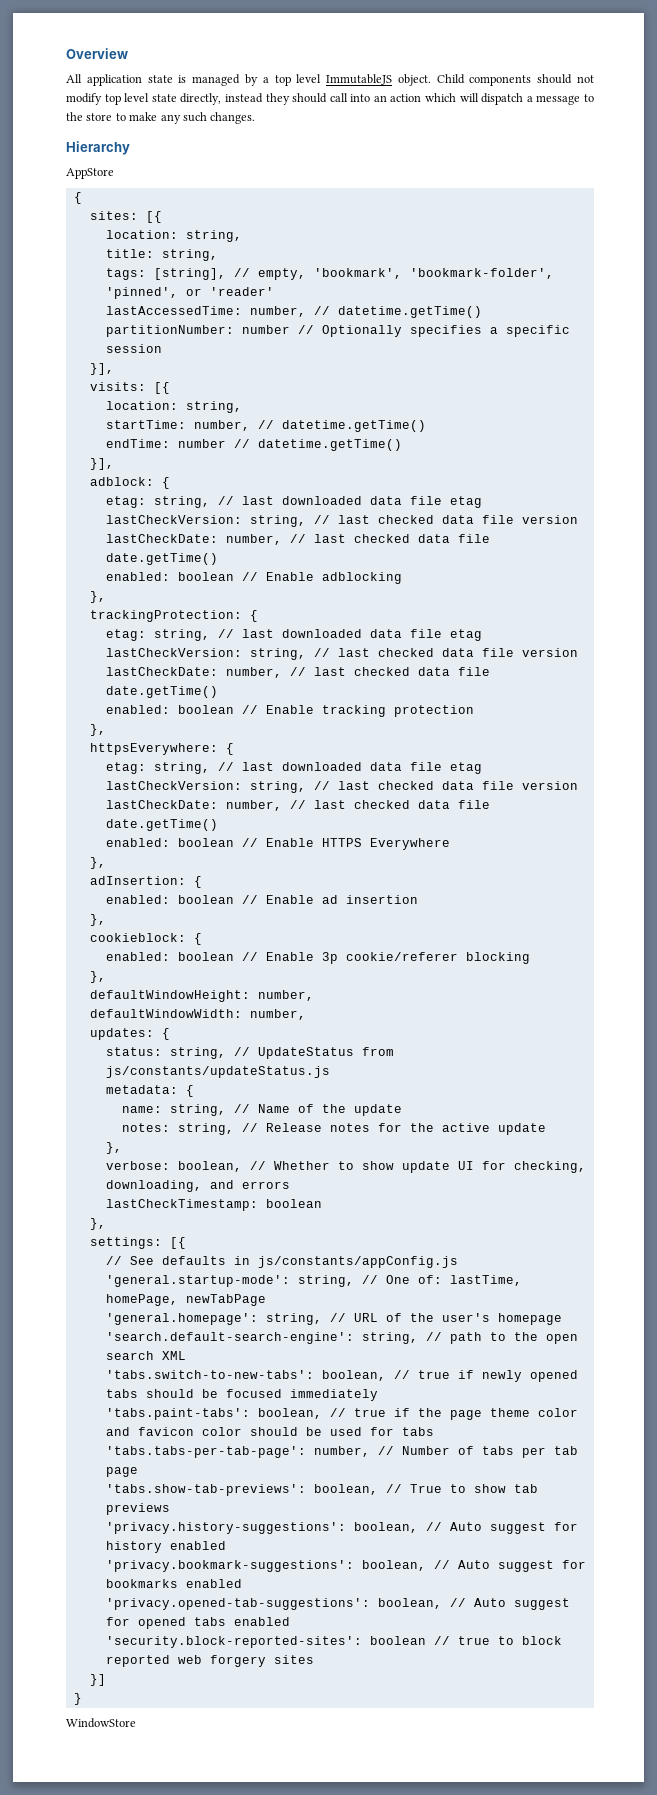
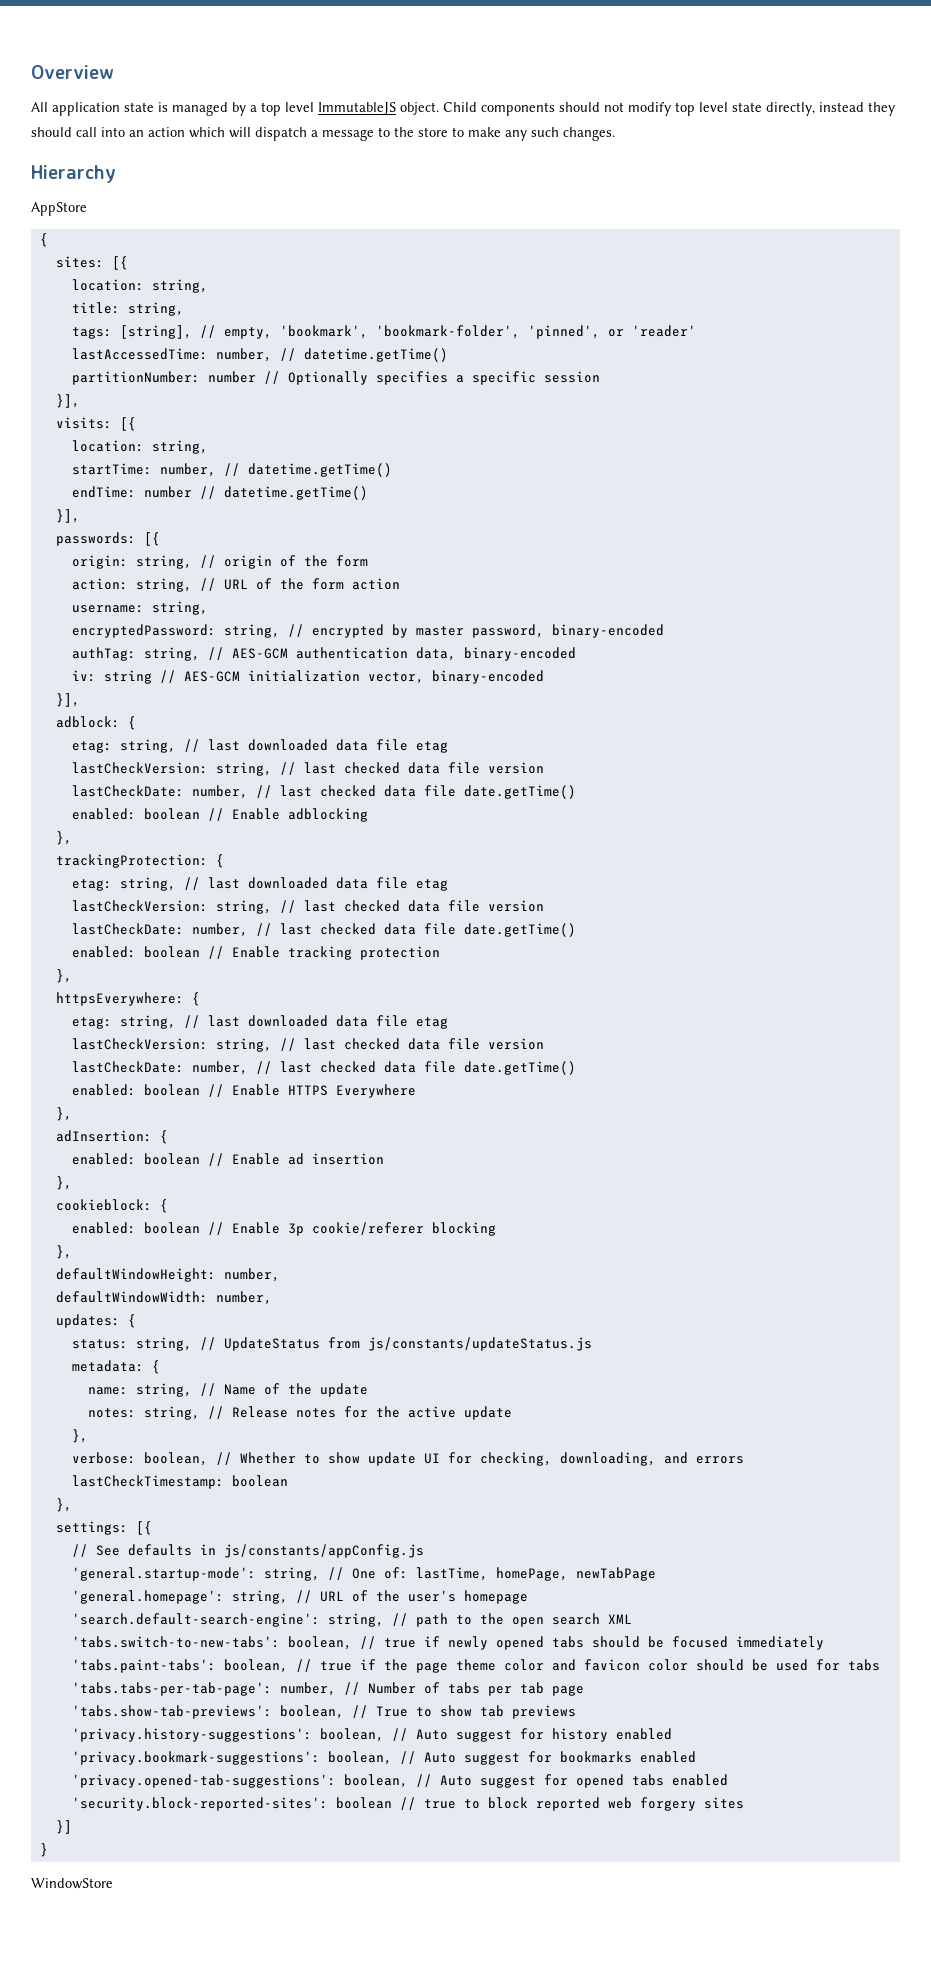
(114, 464) none -> [55,532,160,546] [71,555,368,569] [71,578,400,592] [71,601,208,615] [71,624,664,638] [71,647,576,661] [71,670,544,684] [55,693,80,707] // passwords: [{ // origin: string, // origin of the form // action: string, // URL of the form action // username: string, // encryptedPassword: string, // encrypted by master password, binary-encoded // authTag: string, // AES-GCM authentication data, binary-encoded // iv: string // AES-GCM initialization vector, binary-encoded // }],

